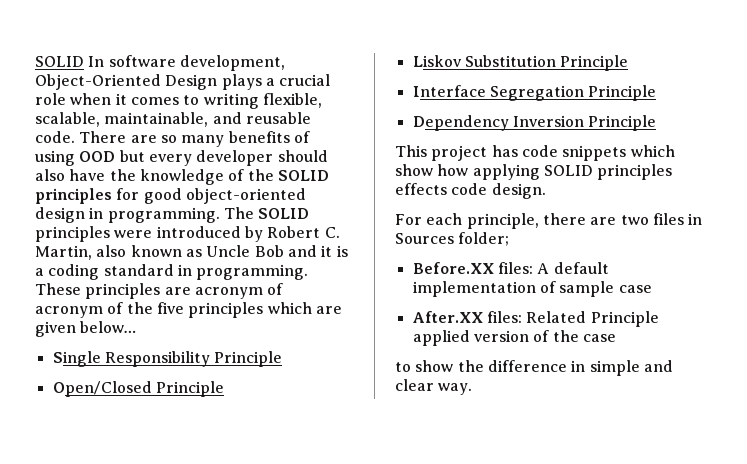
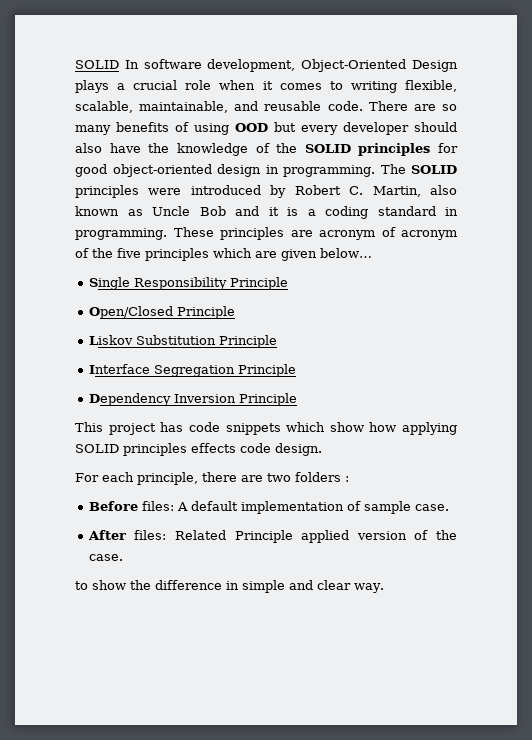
[652,213,703,225] [395,232,510,246] [412,262,494,274] files in Sources folder; // Before.XX -> [295,472,349,482] [88,501,138,511] folders : // Before
[618,285,652,293] [412,311,483,323] case // After.XX -> [414,504,449,511] [87,530,126,540] case. // After
[582,334,616,342] case -> [88,554,123,561] case.

